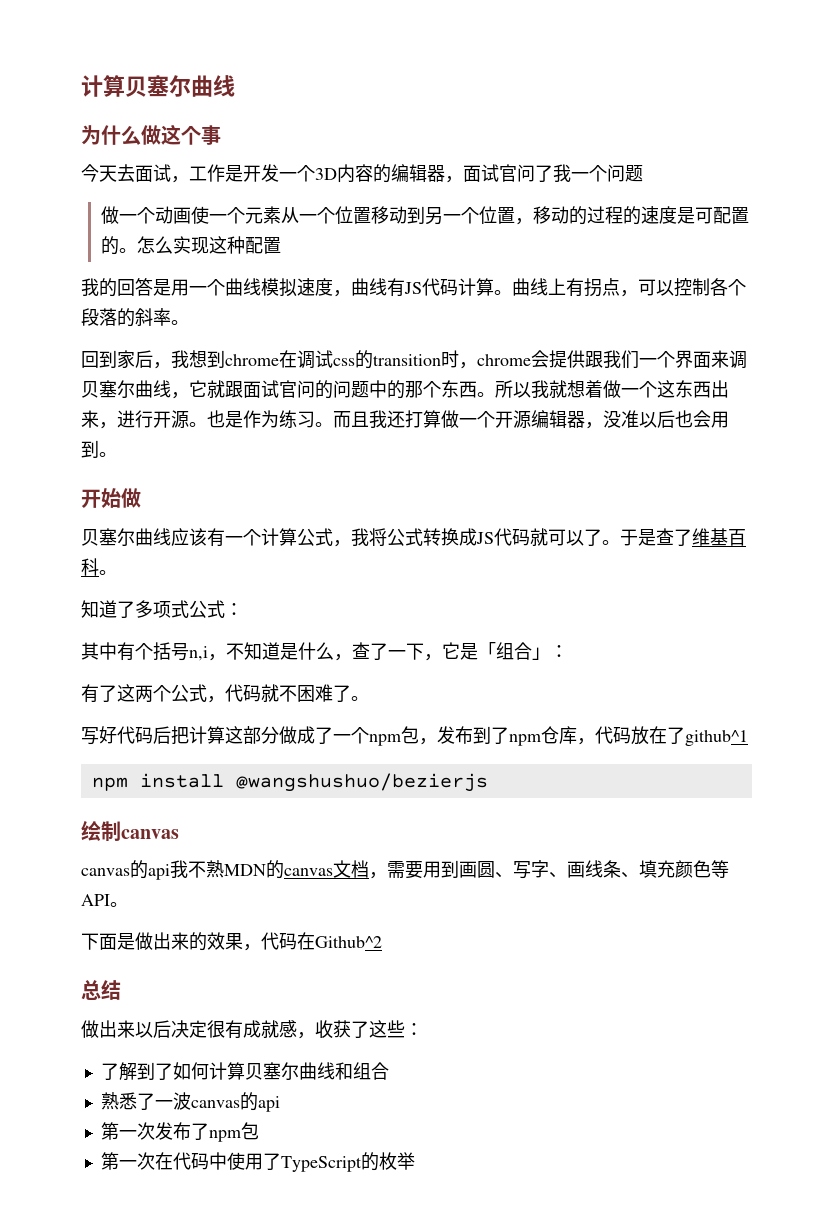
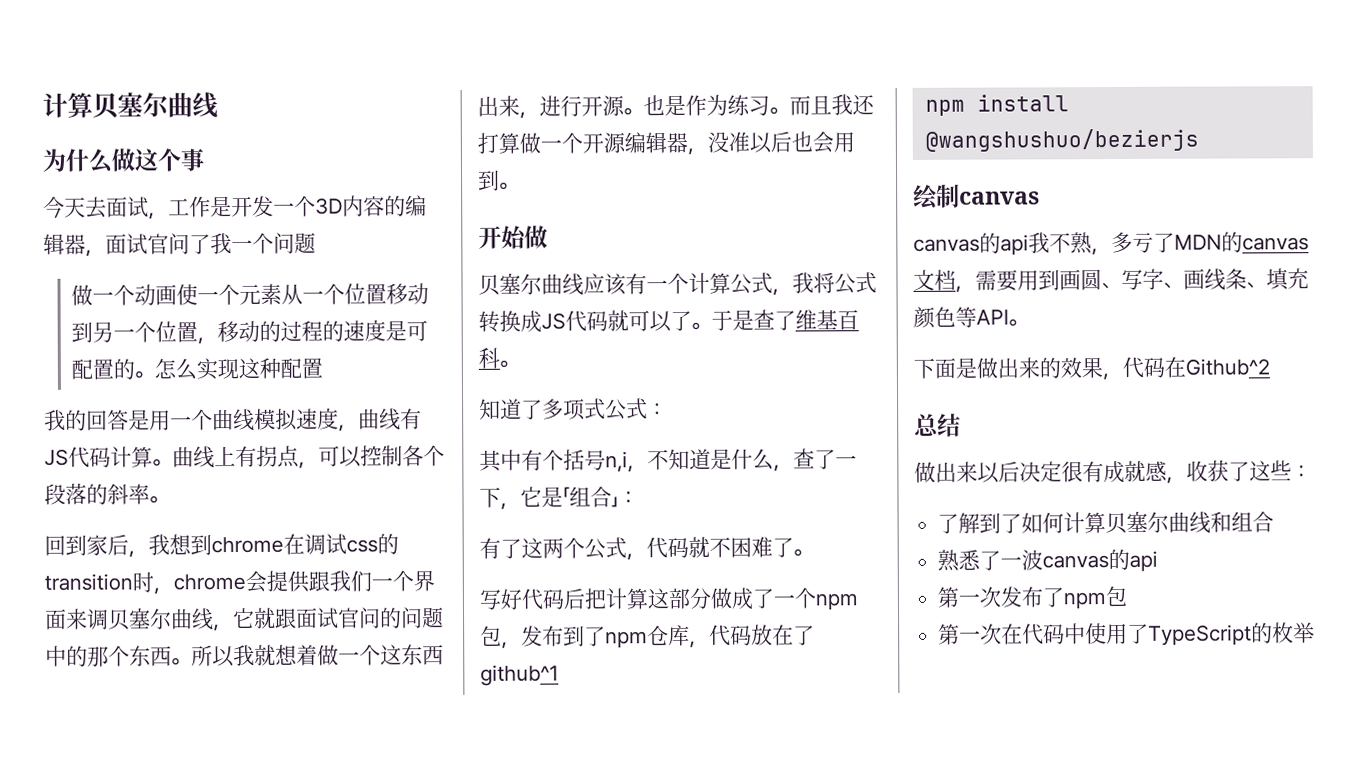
(224, 869) none -> [1091,231,1175,256] ，多亏了

